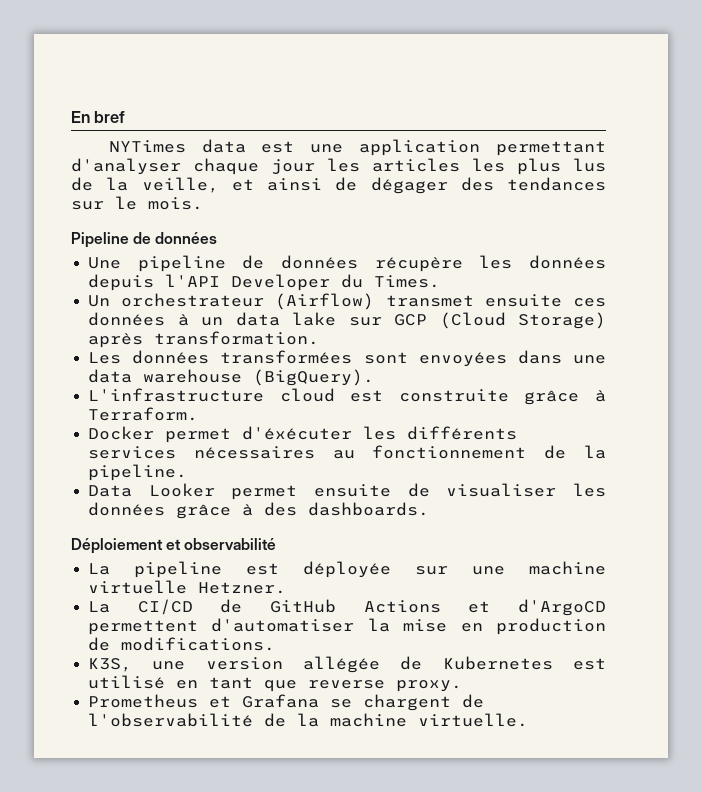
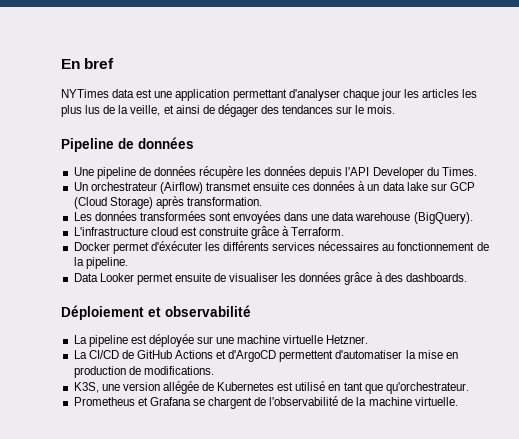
[308,680,463,692] reverse proxy. -> [385,382,469,394] qu'orchestrateur.

